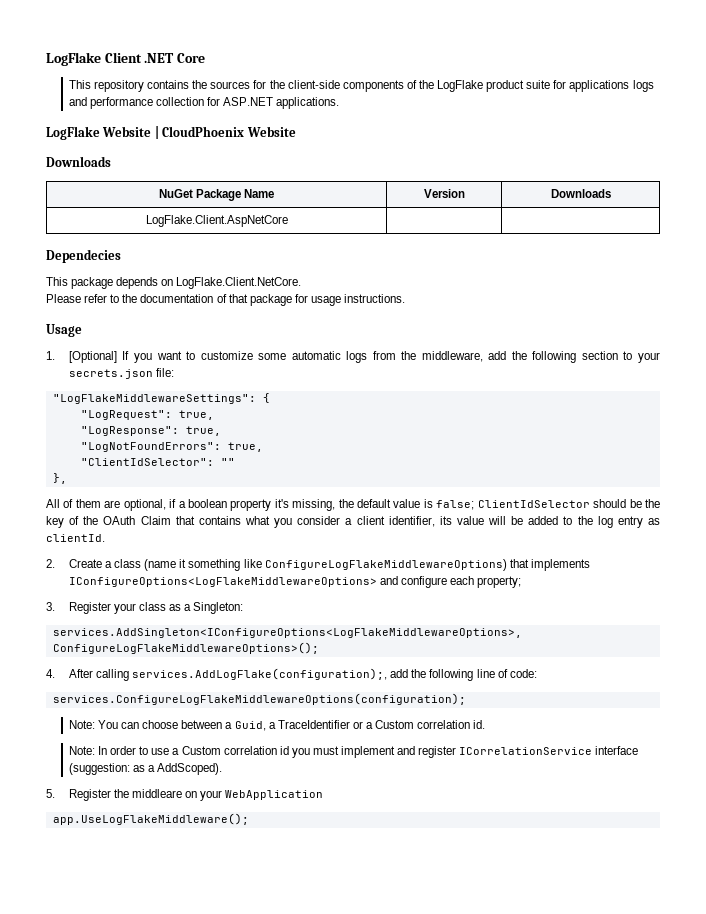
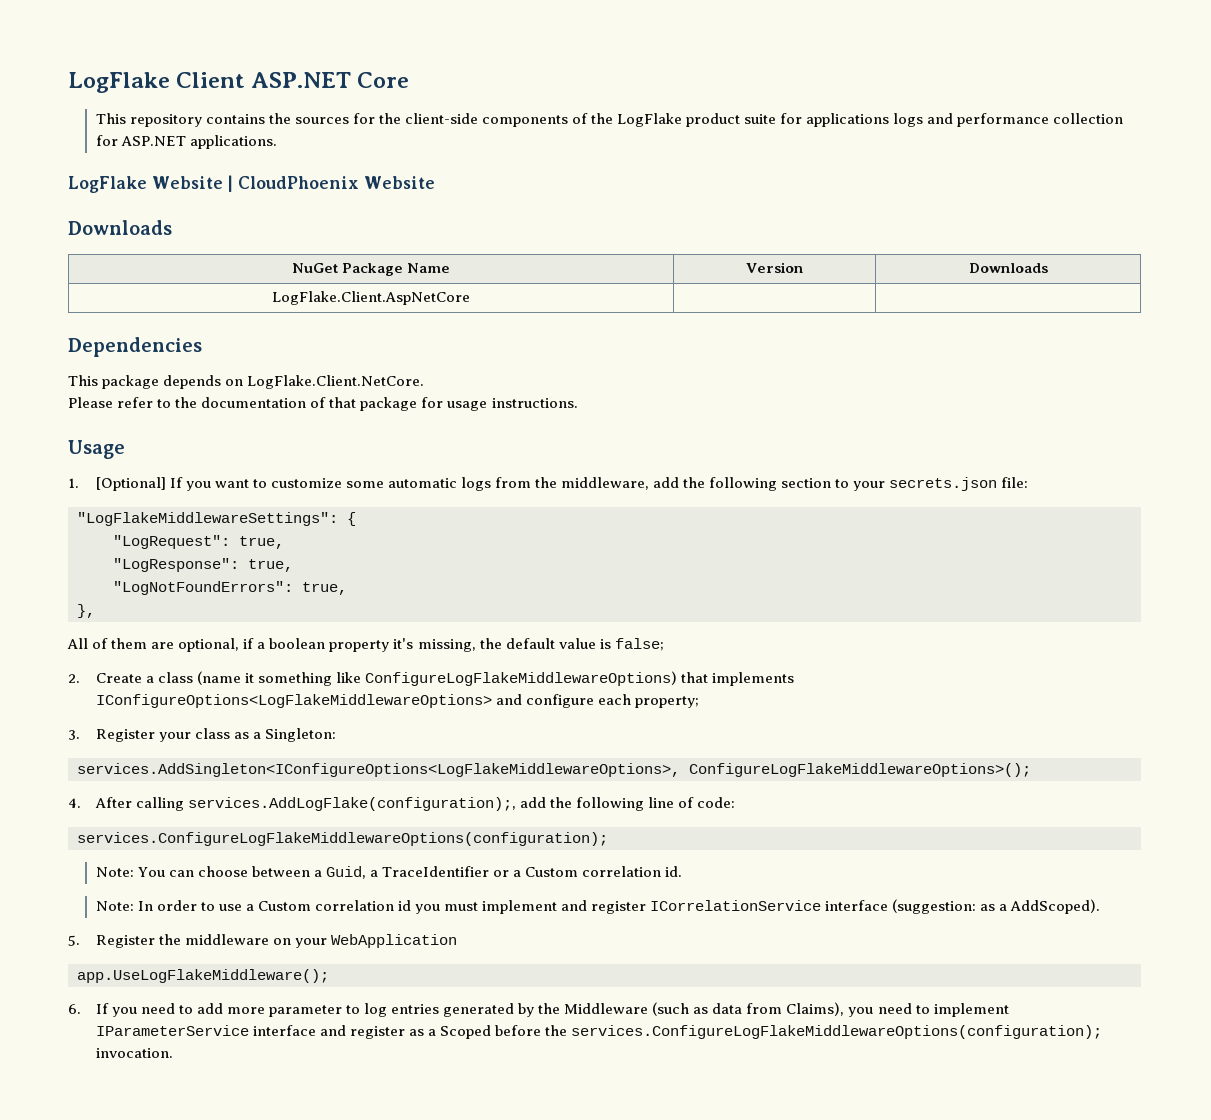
[144,53,175,63] .NET -> [250,72,351,88] ASP.NET
[46,249,121,263] Dependecies -> [68,337,202,357] Dependencies
[80,458,235,466] // "ClientIdSelector": "" -> (347, 588) none
[477,499,661,508] [46,516,660,528] [46,534,105,542] ClientIdSelector should be the key of the OAuth Claim that contains what you consider a client identifier, its value will be added to the log entry as clientId. -> (664, 644) none
[132,789,183,798] middleare -> [184,934,269,945] middleware
(249, 819) none -> [68,1002,1009,1017] [95,1025,1102,1039] [95,1048,173,1058] // 6. If you need to add more parameter to log entries generated by the Middleware (such as data from Claims), you need to implement IParameterService interface and register as a Scoped before the services.ConfigureLogFlakeMiddlewareOptions(configuration); invocation.

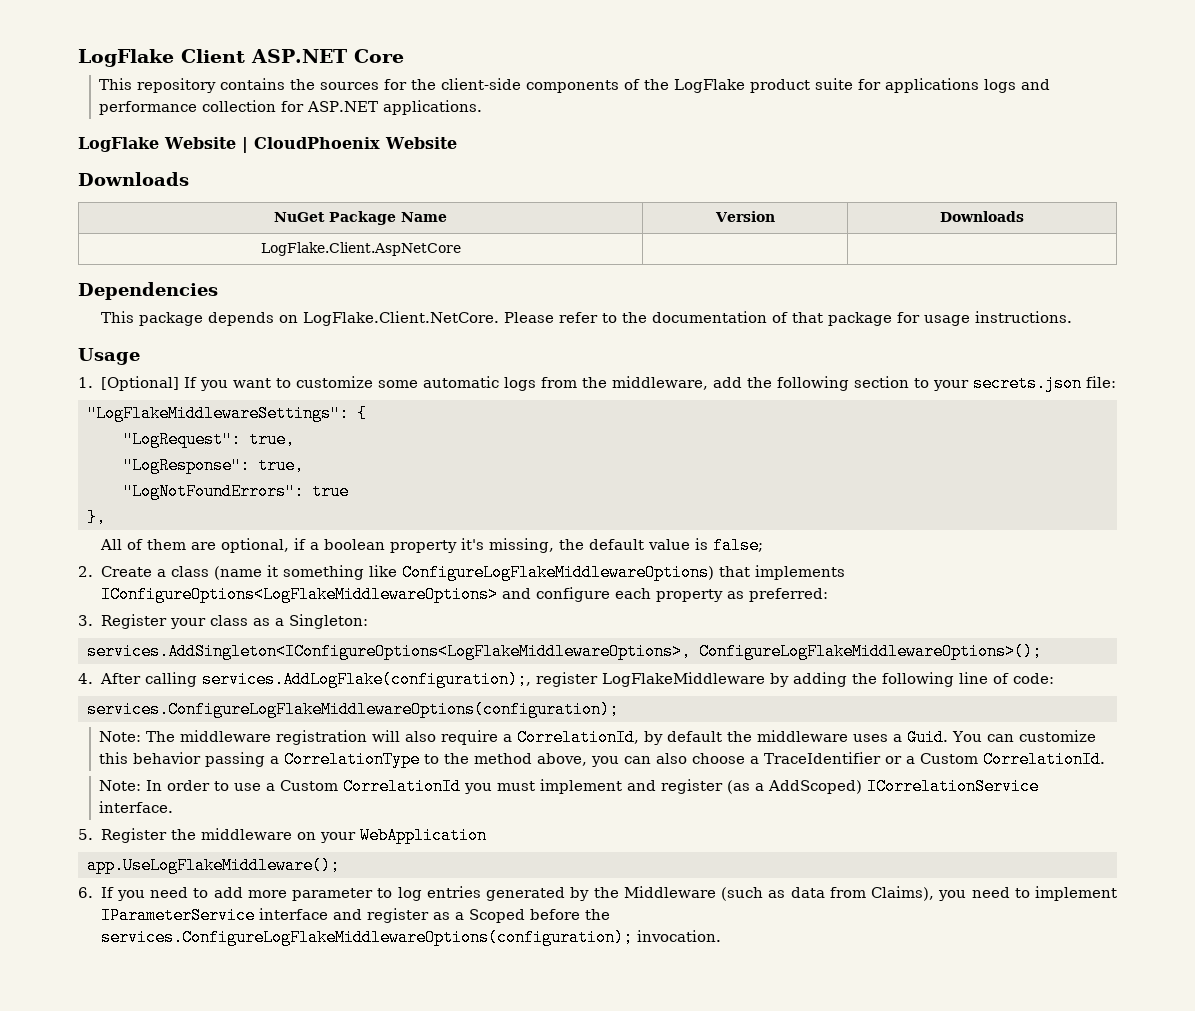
(425, 382) // -> (499, 318) none
[302,582,347,595] true, -> [312,483,349,500] true
[634,696,699,708] property; -> [655,588,828,602] property as preferred:
[519,797,546,808] add -> [535,672,847,687] register LogFlakeMiddleware by adding
[137,866,366,879] You can choose between a Guid, -> [146,729,1097,746] [99,751,746,768] The middleware registration will also require a CorrelationId, by default the middleware uses a Guid. You can customize this behavior passing a CorrelationType to the method above, you can also choose
[582,866,683,877] correlation id. -> [983,751,1106,768] CorrelationId.
[314,900,411,911] correlation id -> [343,778,462,795] CorrelationId
[650,899,1101,914] ICorrelationService interface (suggestion: as a AddScoped). -> [727,778,1040,795] [99,801,174,813] (as a AddScoped) ICorrelationService interface.

